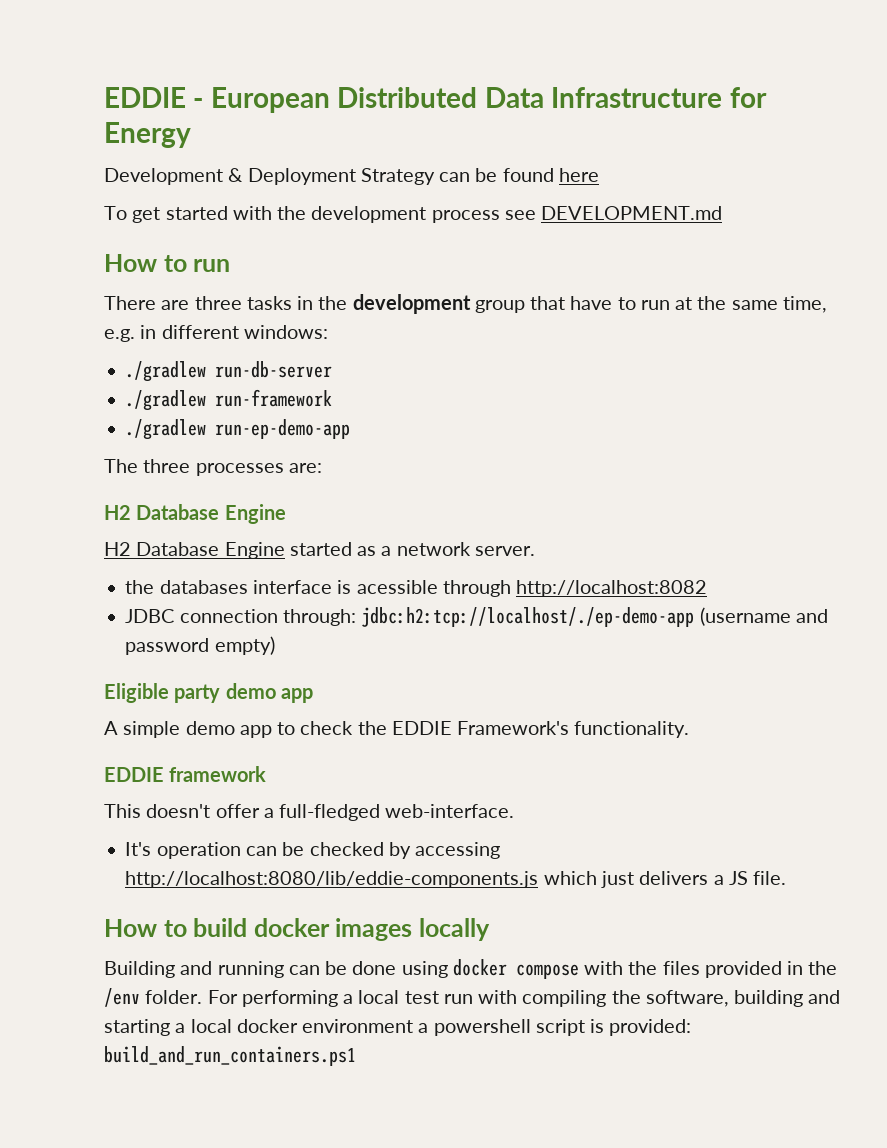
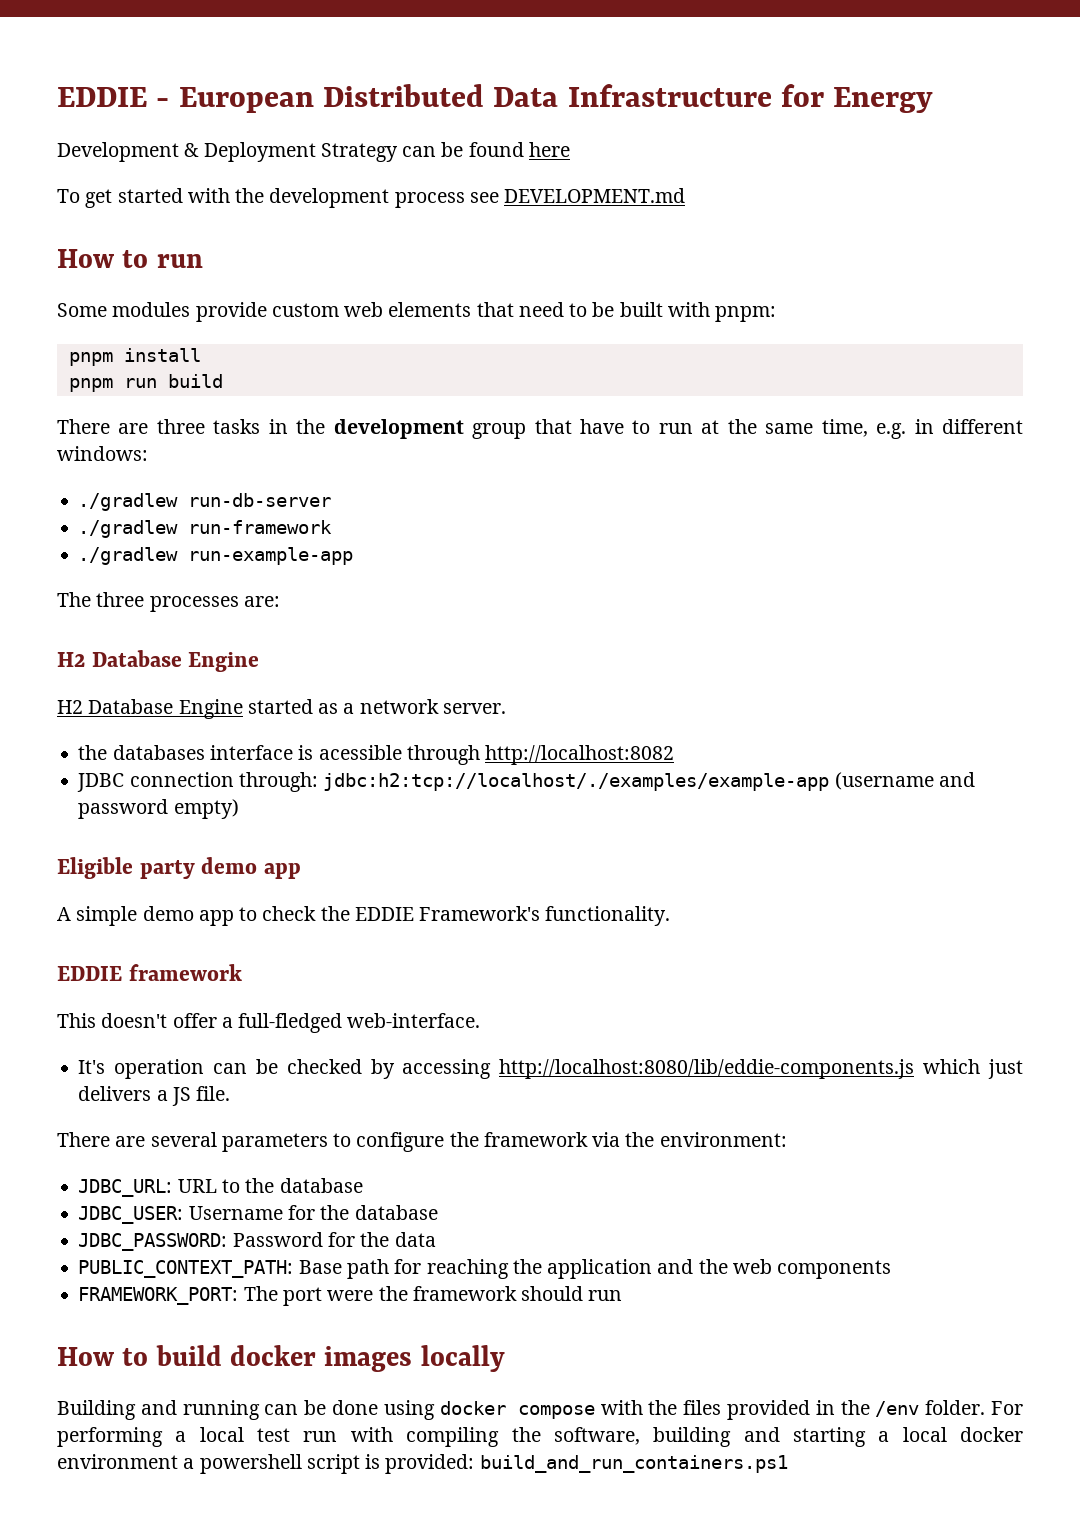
(231, 265) none -> [57,302,777,322] [68,348,201,366] [68,374,223,392] // Some modules provide custom web elements that need to be built with pnpm: // pnpm install // pnpm run build
[215,419,351,439] run-ep-demo-app -> [188,547,354,565] run-example-app
[361,607,695,627] jdbc:h2:tcp://localhost/./ep-demo-app -> [323,773,830,791] jdbc:h2:tcp://localhost/./examples/example-app
(787, 878) none -> [57,1132,787,1152] [78,1178,363,1197] [78,1205,438,1224] [78,1232,436,1251] [78,1259,892,1279] [78,1286,623,1306] // There are several parameters to configure the framework via the environment: // JDBC_URL: URL to the database // JDBC_USER: Username for the database // JDBC_PASSWORD: Password for the data // PUBLIC_CONTEXT_PATH: Base path for reaching the application and the web components // FRAMEWORK_PORT: The port were the framework should run

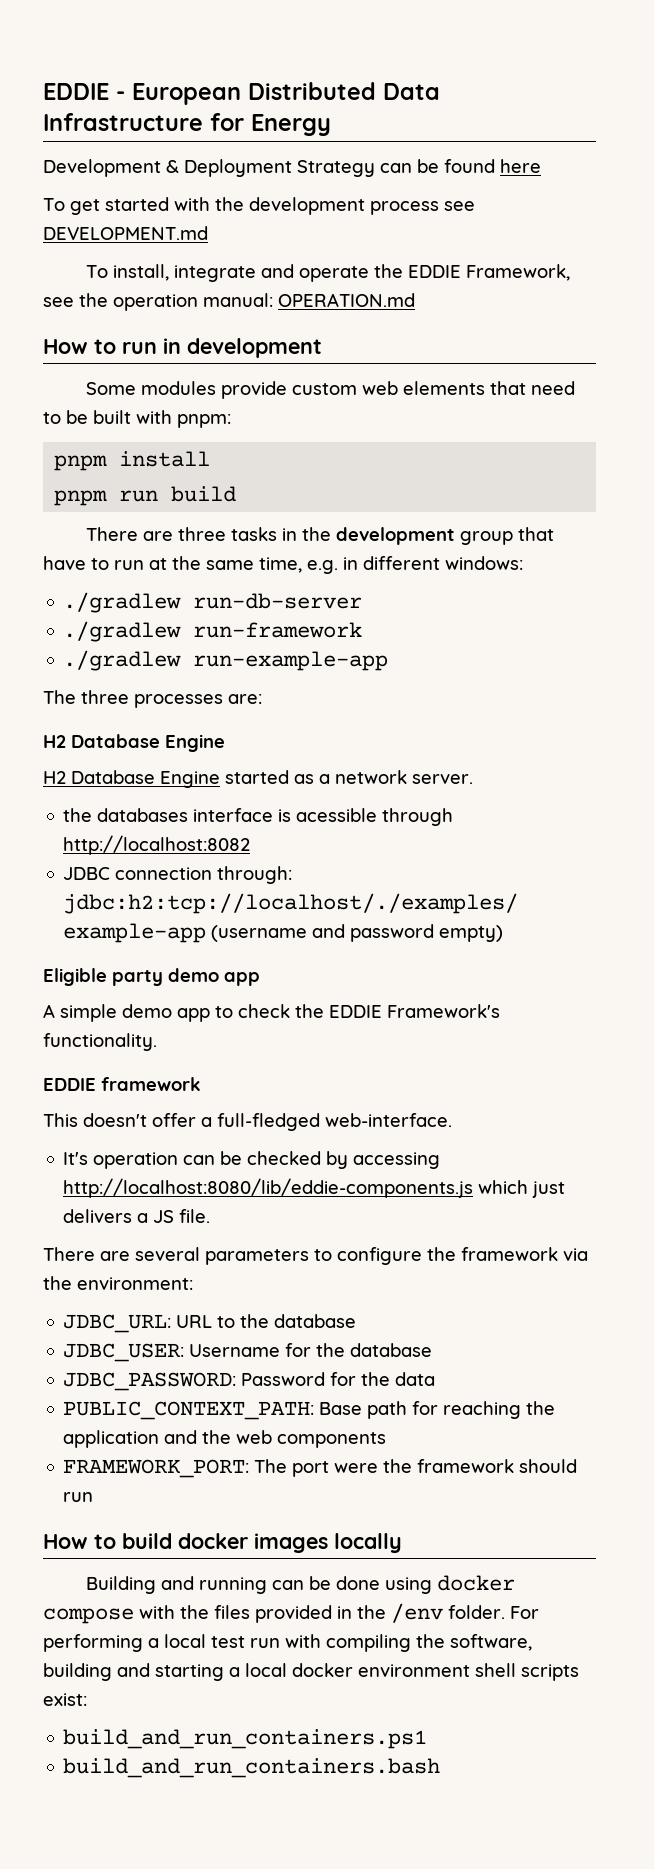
(686, 195) none -> [86,264,571,282] [43,293,415,311] // To install, integrate and operate the EDDIE Framework, see the operation manual: OPERATION.md
(203, 261) none -> [163,338,322,358] in development
[183,1454,475,1474] a powershell script is provided: -> [475,1663,579,1681] [43,1693,87,1706] shell scripts exist: //
(788, 1464) none -> [63,1758,441,1778] // build_and_run_containers.bash

